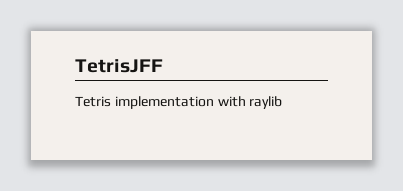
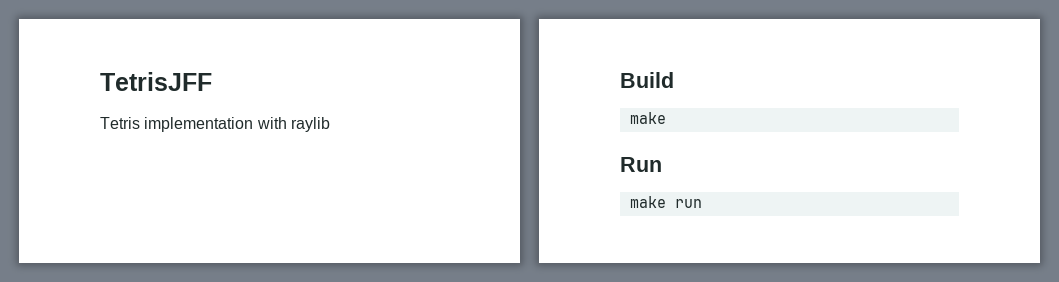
(283, 102) none -> [620,72,674,88] [629,112,666,124] [620,157,662,172] [629,196,702,208] // Build // make // Run // make run

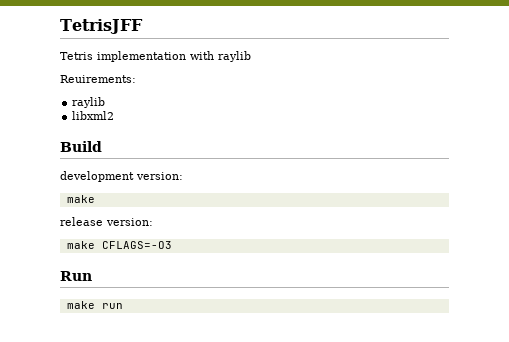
(330, 124) none -> [60,75,136,83] [72,97,106,108] [72,111,115,120] // Reuirements: // raylib // libxml2
[629,112,666,124] // make -> [60,171,183,182] [66,195,95,203] [60,217,153,226] [66,241,172,249] // development version: // make // release version: // make CFLAGS=-O3

